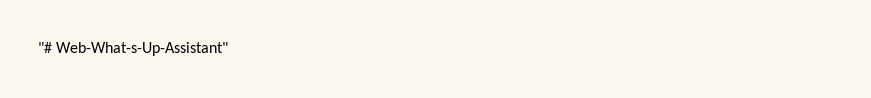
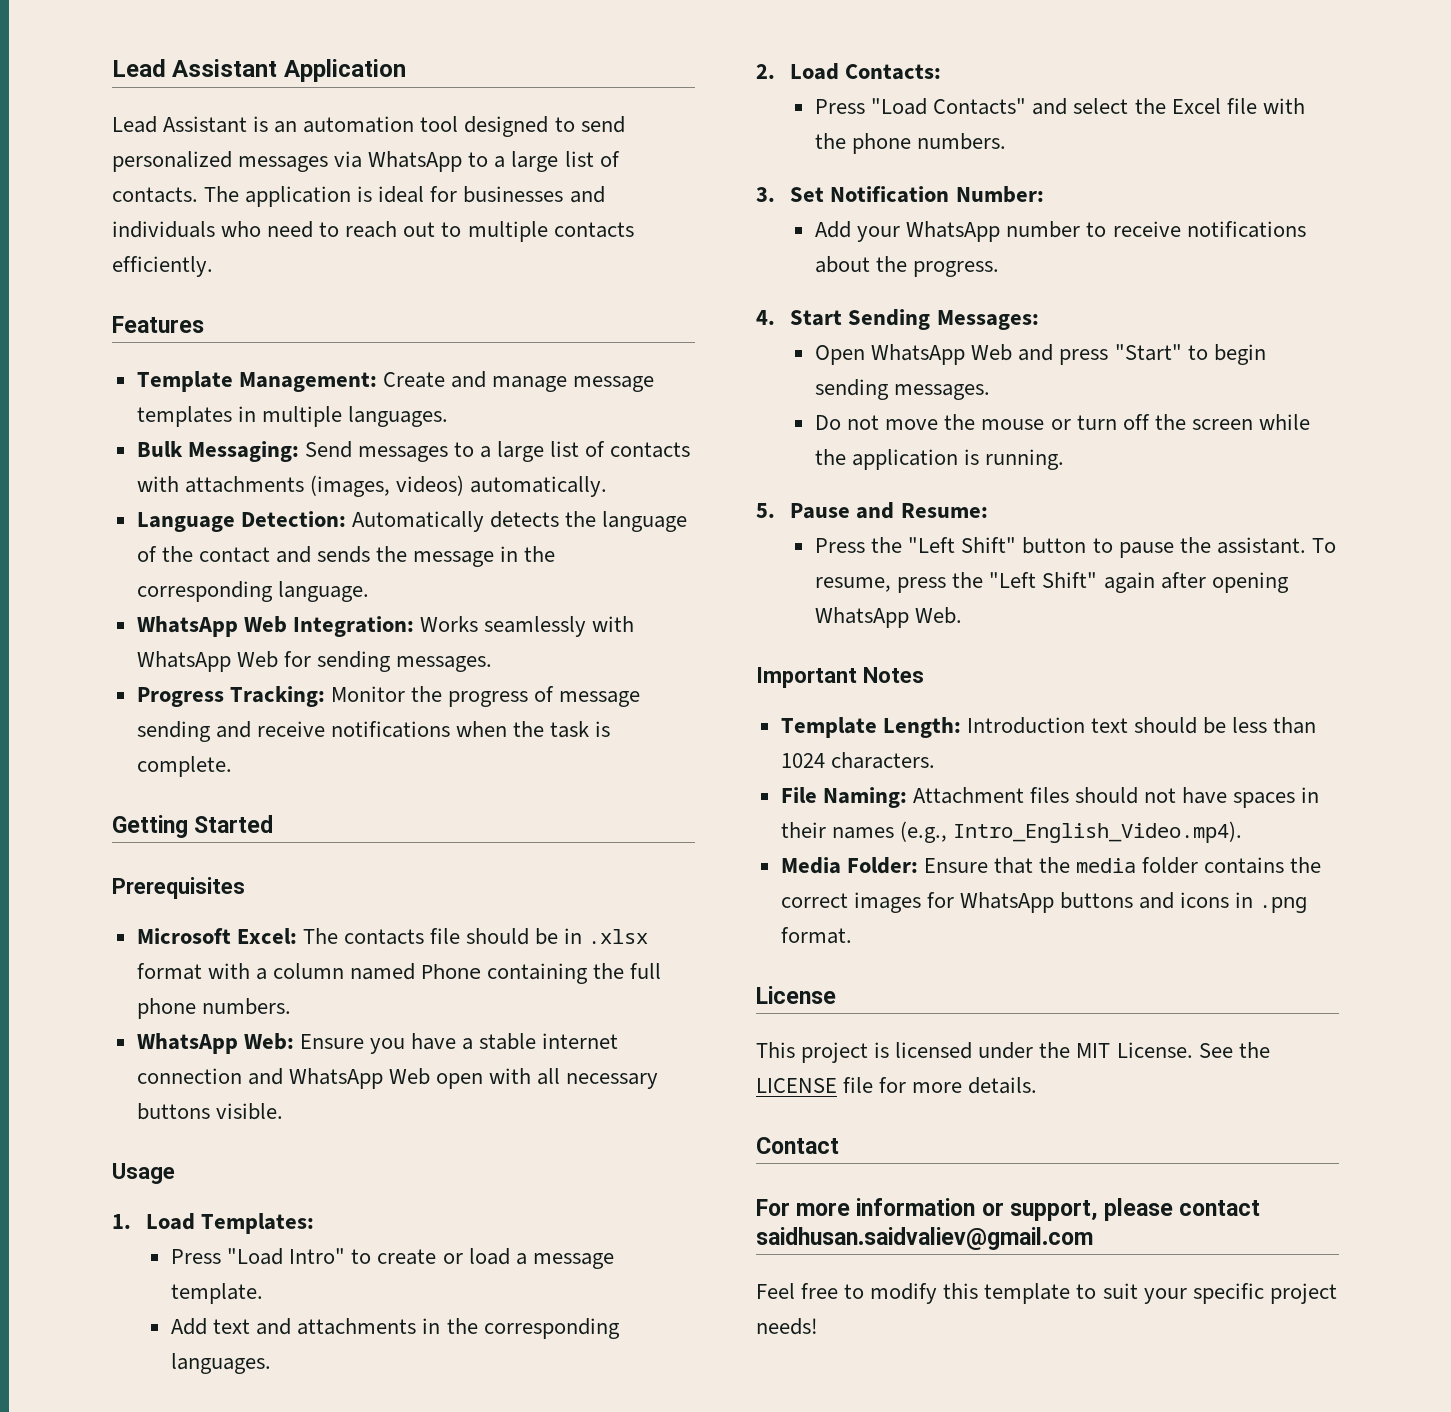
[38,42,229,56] "# Web-What-s-Up-Assistant" -> [112,59,406,82] [112,116,625,137] [112,151,620,172] [112,186,605,207] [112,221,634,242] [112,256,213,277] [112,316,204,333] [136,371,655,392] [136,406,448,427] [136,441,691,462] [136,475,608,497] [136,511,688,532] [136,546,556,567] [136,581,369,602] [136,616,635,637] [136,651,493,672] [136,686,641,707] [136,721,611,742] [136,756,232,777] [112,815,274,838] [112,877,245,899] [136,928,649,945] [136,963,662,984] [136,998,291,1019] [136,1033,619,1054] [136,1068,659,1089] [136,1103,283,1120] [112,1163,175,1184] [112,1213,315,1234] [171,1248,614,1269] [171,1283,264,1304] [171,1318,620,1339] [171,1353,272,1374] [756,63,942,80] [815,98,1305,115] [815,133,1007,154] [756,186,1044,203] [815,221,1306,242] [815,256,1000,277] [756,309,1039,330] [815,344,1266,365] [815,379,991,400] [815,414,1310,430] [815,449,1065,470] [756,502,988,519] [815,537,1336,558] [815,572,1289,593] [815,607,963,628] [756,667,924,688] [780,717,1317,738] [780,752,935,769] [780,787,1320,808] [780,821,1242,843] [780,857,1322,874] [780,892,1308,913] [780,927,852,944] [756,986,836,1004] [756,1042,1270,1063] [756,1077,1038,1094] [756,1137,839,1154] [756,1198,1261,1221] [756,1227,1093,1250] [756,1283,1337,1304] [756,1318,818,1335] Lead Assistant Application // Lead Assistant is an automation tool designed to send personalized messages via WhatsApp to a large list of contacts. The application is ideal for businesses and individuals who need to reach out to multiple contacts efficiently. // Features // Template Management: Create and manage message templates in multiple languages. // Bulk Messaging: Send messages to a large list of contacts with attachments (images, videos) automatically. // Language Detection: Automatically detects the language of the contact and sends the message in the corresponding language. // WhatsApp Web Integration: Works seamlessly with WhatsApp Web for sending messages. // Progress Tracking: Monitor the progress of message sending and receive notifications when the task is complete. // Getting Started // Prerequisites // Microsoft Excel: The contacts file should be in .xlsx format with a column named Phone containing the full phone numbers. // WhatsApp Web: Ensure you have a stable internet connection and WhatsApp Web open with all necessary buttons visible. // Usage // 1. Load Templates: // Press "Load Intro" to create or load a message template. // Add text and attachments in the corresponding languages. // 2. Load Contacts: // Press "Load Contacts" and select the Excel file with the phone numbers. // 3. Set Notification Number: // Add your WhatsApp number to receive notifications about the progress. // 4. Start Sending Messages: // Open WhatsApp Web and press "Start" to begin sending messages. // Do not move the mouse or turn off the screen while the application is running. // 5. Pause and Resume: // Press the "Left Shift" button to pause the assistant. To resume, press the "Left Shift" again after opening WhatsApp Web. // Important Notes // Template Length: Introduction text should be less than 1024 characters. // File Naming: Attachment files should not have spaces in their names (e.g., Intro_English_Video.mp4). // Media Folder: Ensure that the media folder contains the correct images for WhatsApp buttons and icons in .png format. // License // This project is licensed under the MIT License. See the LICENSE file for more details. // Contact // For more information or support, please contact saidhusan.saidvaliev@gmail.com // Feel free to modify this template to suit your specific project needs!

